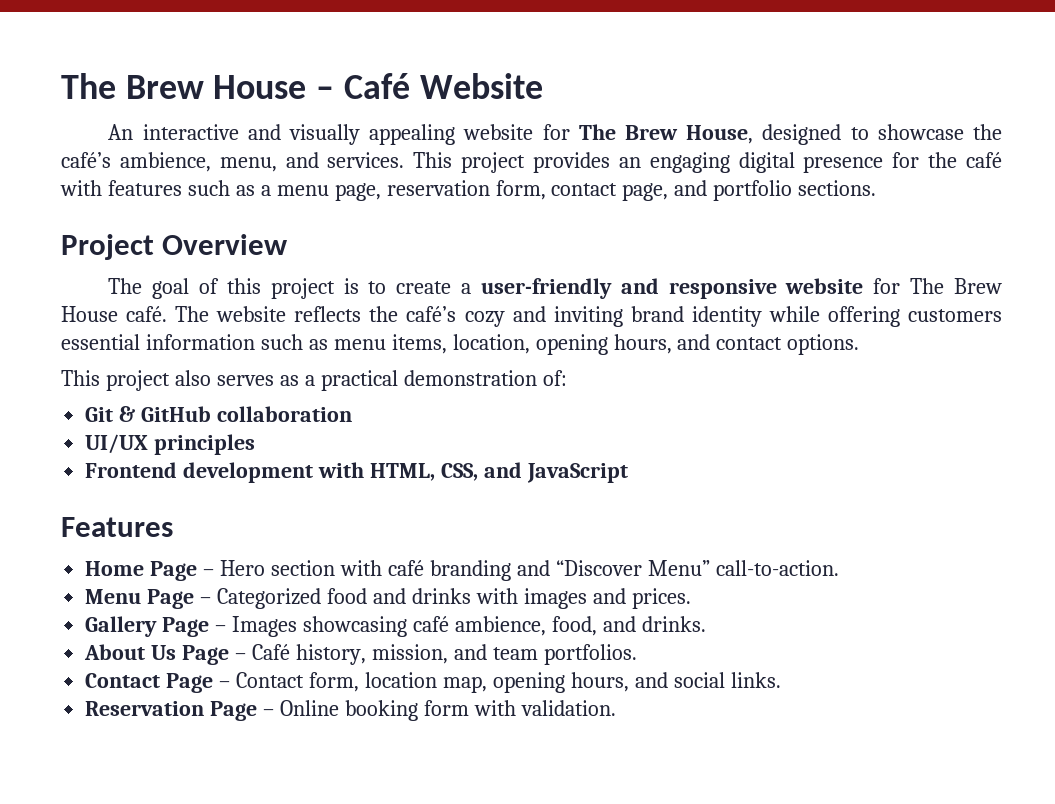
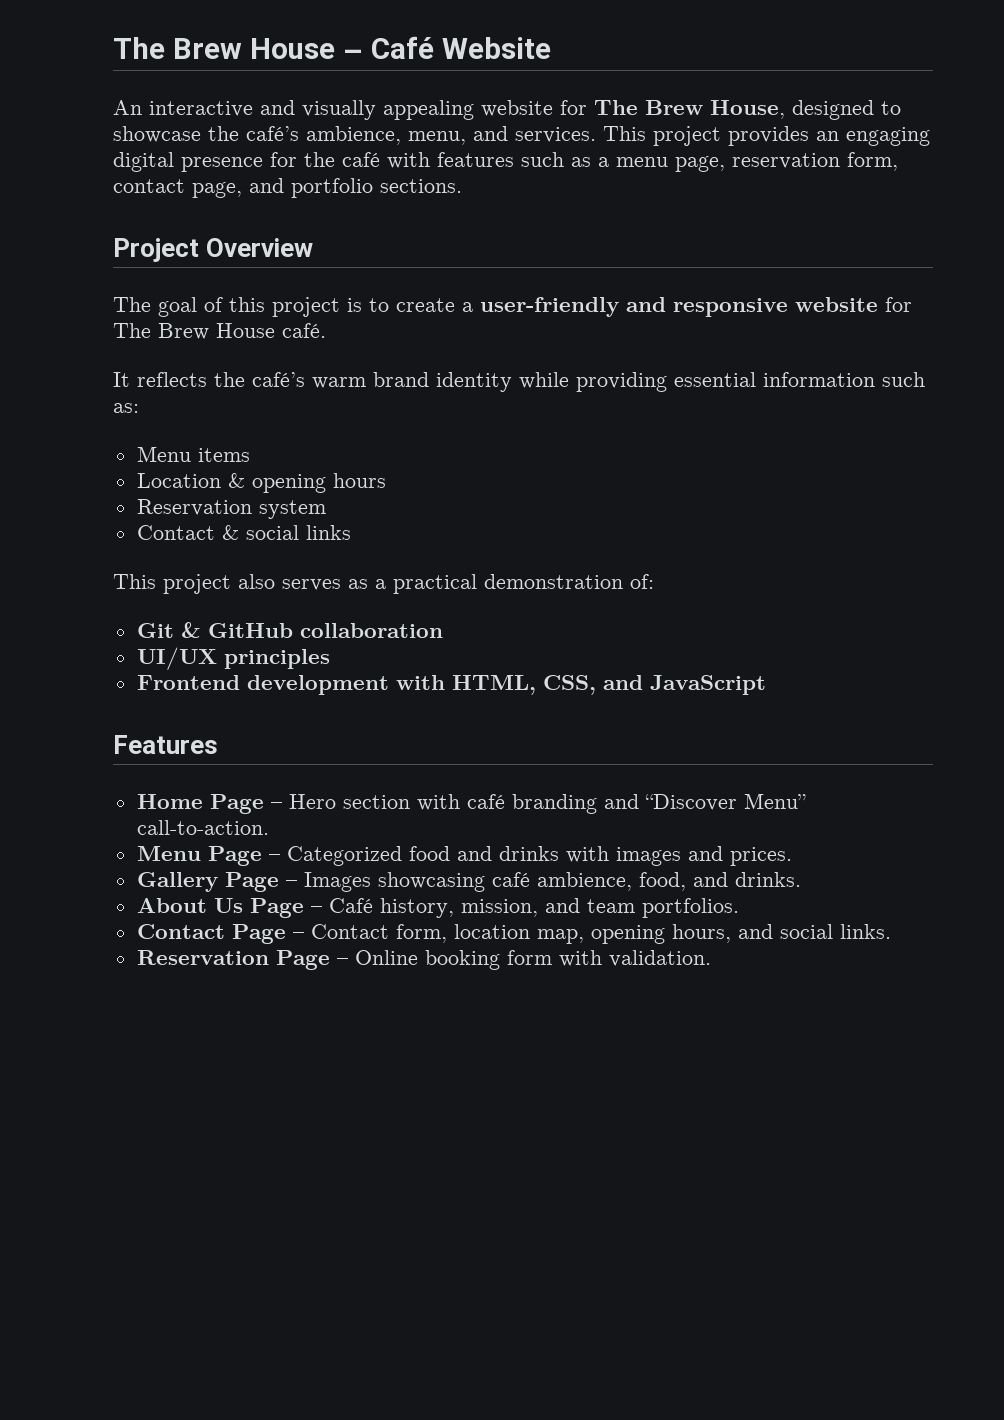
[175,306,287,322] The website -> [113,372,130,387] // It
[464,306,623,327] cozy and inviting -> [312,377,366,389] warm
[827,306,1002,327] offering customers -> [576,372,667,392] providing
[308,334,860,355] as menu items, location, opening hours, and contact options. -> [113,403,139,413] [136,446,250,462] [136,473,386,493] [136,499,326,519] [136,525,351,540] as: // Menu items // Location & opening hours // Reservation system // Contact & social links

